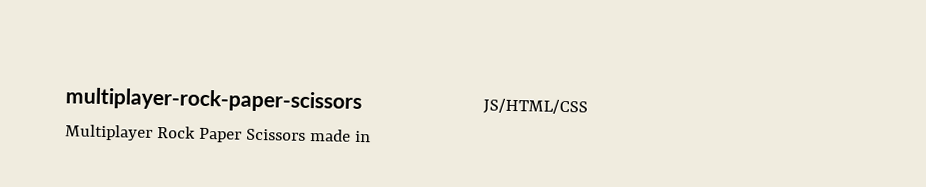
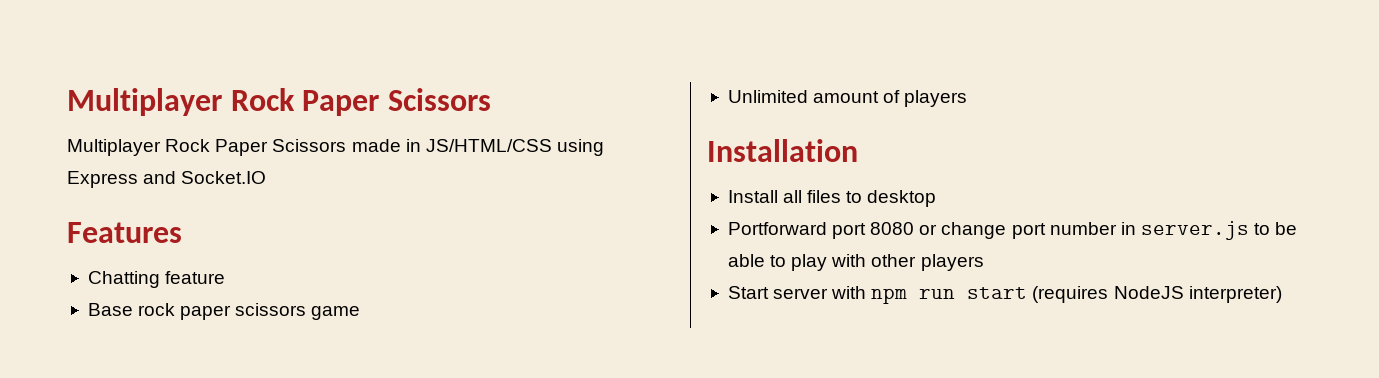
[65,87,362,114] multiplayer-rock-paper-scissors -> [67,88,491,116] Multiplayer Rock Paper Scissors
(588, 107) none -> [556,139,604,156] [67,171,267,188] [67,222,182,243] [87,271,226,288] [87,303,361,320] [727,90,968,107] [707,139,858,162] [727,190,937,207] [727,221,1298,240] [727,254,984,271] [727,286,1282,304] using Express and Socket.IO // Features // Chatting feature // Base rock paper scissors game // Unlimited amount of players // Installation // Install all files to desktop // Portforward port 8080 or change port number in server.js to be able to play with other players // Start server with npm run start (requires NodeJS interpreter)

